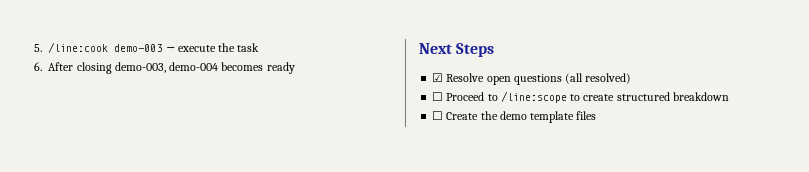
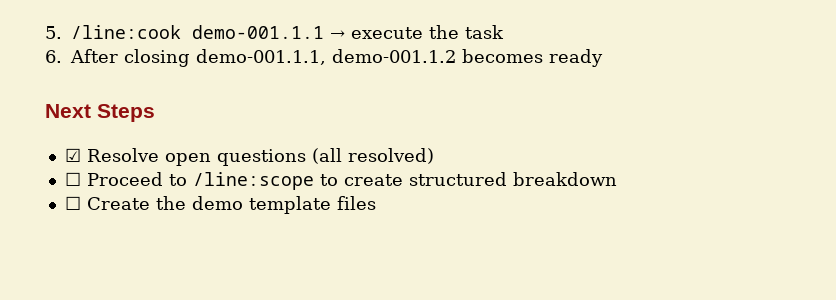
[114,44,163,52] demo-003 -> [192,25,324,39] demo-001.1.1
[114,62,219,73] demo-003, demo-004 -> [196,49,456,65] demo-001.1.1, demo-001.1.2

